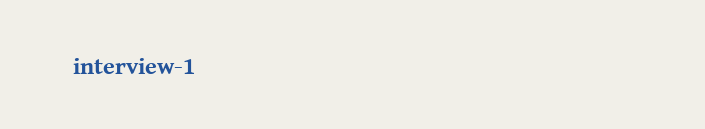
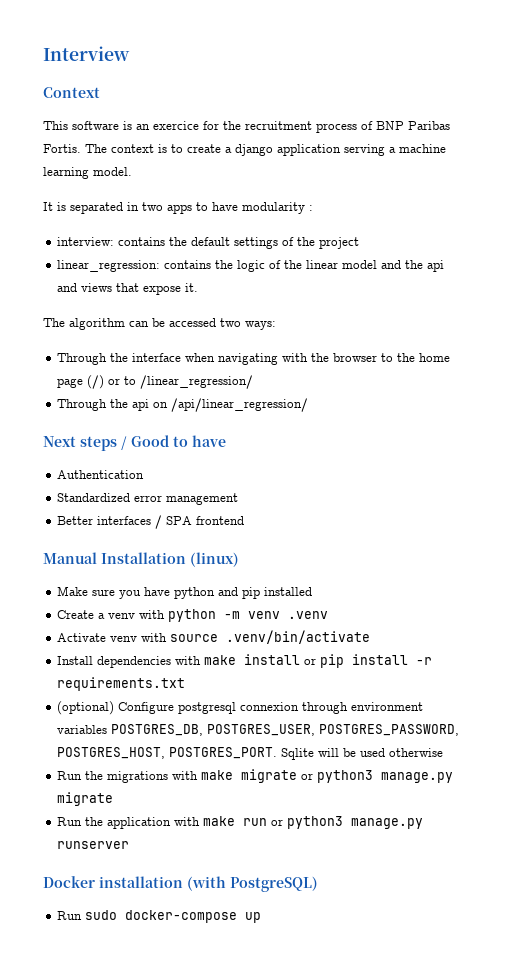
[73,58,195,74] interview-1 -> [43,46,130,61] [43,87,100,98] [43,121,450,133] [43,144,446,156] [43,167,132,179] [43,202,313,214] [57,237,360,249] [57,260,445,272] [57,283,199,295] [43,318,276,330] [57,353,451,365] [57,375,254,389] [57,398,309,412] [43,435,226,451] [57,470,145,479] [57,493,239,505] [57,515,245,529] [43,552,239,567] [57,586,313,599] [57,609,329,622] [57,630,371,644] [57,654,433,668] [57,677,186,691] [57,701,424,715] [57,724,460,736] [57,747,444,760] [57,769,454,783] [57,792,114,806] [57,816,424,829] [57,841,130,849] [43,876,318,892] [57,910,262,923] Interview // Context // This software is an exercice for the recruitment process of BNP Paribas Fortis. The context is to create a django application serving a machine learning model. // It is separated in two apps to have modularity : // interview: contains the default settings of the project // linear_regression: contains the logic of the linear model and the api and views that expose it. // The algorithm can be accessed two ways: // Through the interface when navigating with the browser to the home page (/) or to /linear_regression/ // Through the api on /api/linear_regression/ // Next steps / Good to have // Authentication // Standardized error management // Better interfaces / SPA frontend // Manual Installation (linux) // Make sure you have python and pip installed // Create a venv with python -m venv .venv // Activate venv with source .venv/bin/activate // Install dependencies with make install or pip install -r requirements.txt // (optional) Configure postgresql connexion through environment variables POSTGRES_DB, POSTGRES_USER, POSTGRES_PASSWORD, POSTGRES_HOST, POSTGRES_PORT. Sqlite will be used otherwise // Run the migrations with make migrate or python3 manage.py migrate // Run the application with make run or python3 manage.py runserver // Docker installation (with PostgreSQL) // Run sudo docker-compose up

